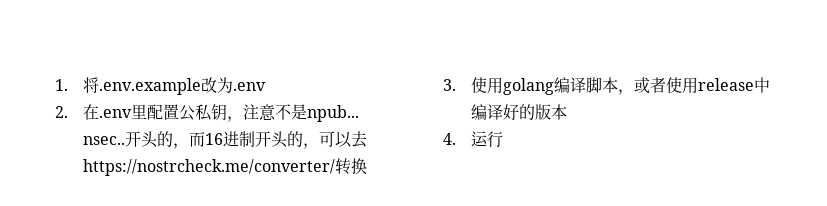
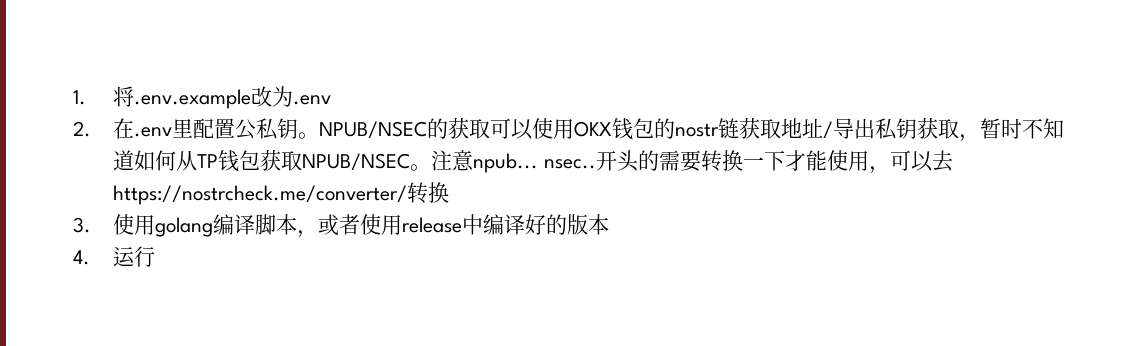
[227,104,360,122] [83,131,304,149] ，注意不是npub... nsec..开头的，而16进制开头的 -> [298,117,1065,142] [113,149,869,173] 。NPUB/NSEC的获取可以使用OKX钱包的nostr链获取地址/导出私钥获取，暂时不知道如何从TP钱包获取NPUB/NSEC。注意npub... nsec..开头的需要转换一下才能使用

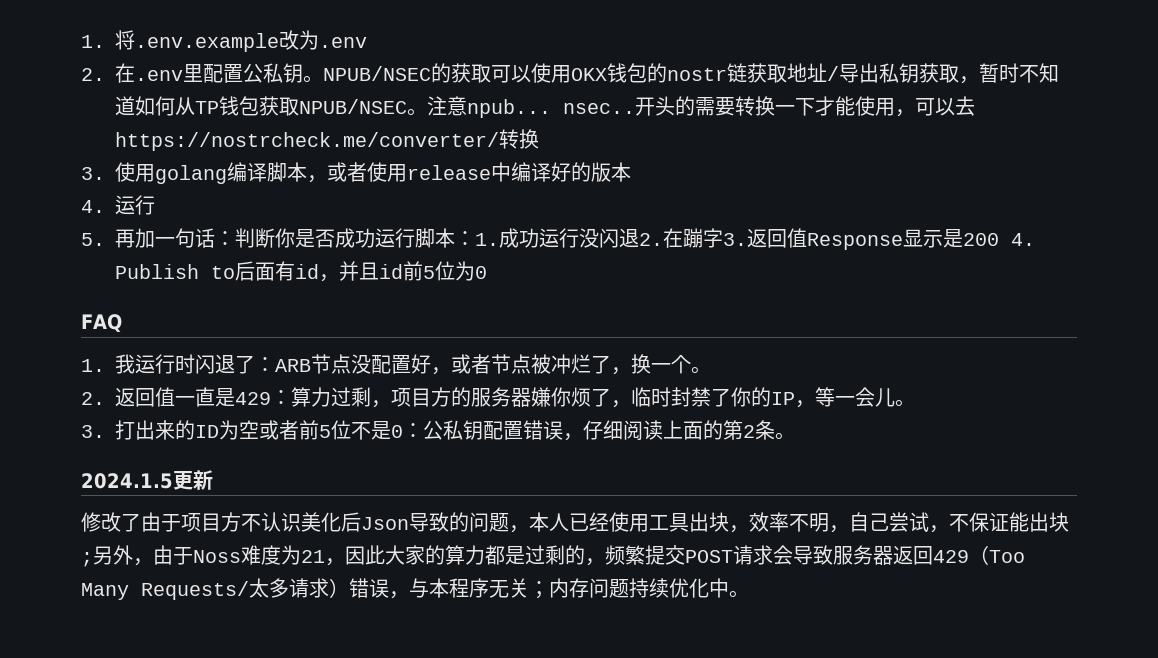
(156, 256) none -> [81,228,1035,250] [115,261,487,282] [81,314,122,332] [81,354,711,375] [81,387,915,408] [81,420,795,441] [81,470,213,490] [81,512,1069,533] [81,545,1025,567] [81,578,749,600] // 5.再加一句话：判断你是否成功运行脚本：1.成功运行没闪退2.在蹦字3.返回值Response显示是200 4. Publish to后面有id，并且id前5位为0 // FAQ // 1.我运行时闪退了：ARB节点没配置好，或者节点被冲烂了，换一个。 // 2.返回值一直是429：算力过剩，项目方的服务器嫌你烦了，临时封禁了你的IP，等一会儿。 // 3.打出来的ID为空或者前5位不是0：公私钥配置错误，仔细阅读上面的第2条。 // 2024.1.5更新 // 修改了由于项目方不认识美化后Json导致的问题，本人已经使用工具出块，效率不明，自己尝试，不保证能出块;另外，由于Noss难度为21，因此大家的算力都是过剩的，频繁提交POST请求会导致服务器返回429（Too Many Requests/太多请求）错误，与本程序无关；内存问题持续优化中。

